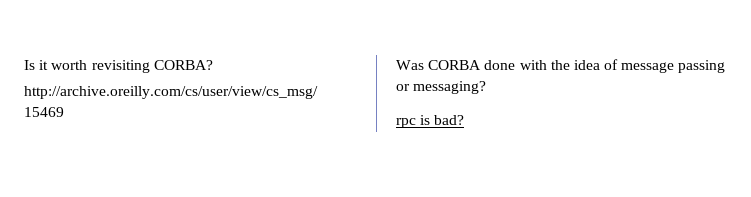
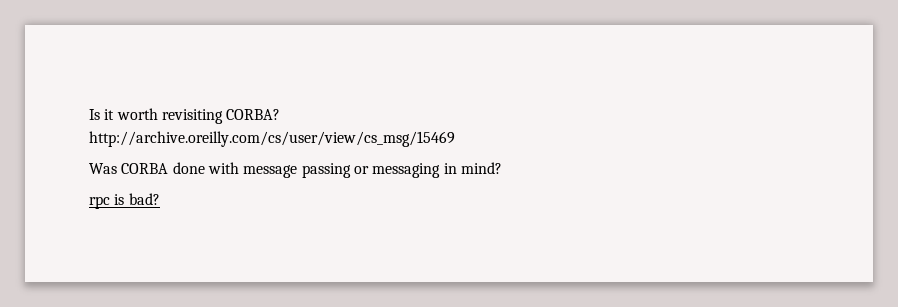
[550,59,726,73] [396,81,487,94] the idea of message passing or messaging? -> [243,162,502,178] message passing or messaging in mind?

